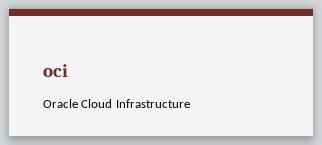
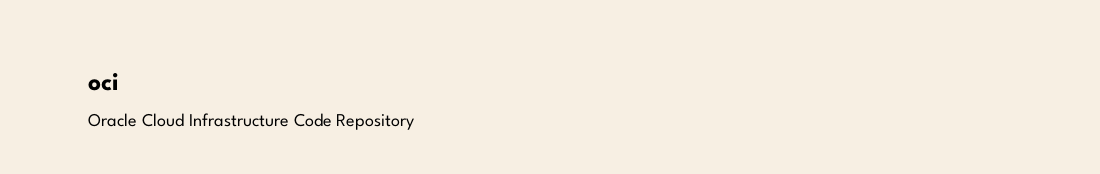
(190, 103) none -> [293,113,415,130] Code Repository

